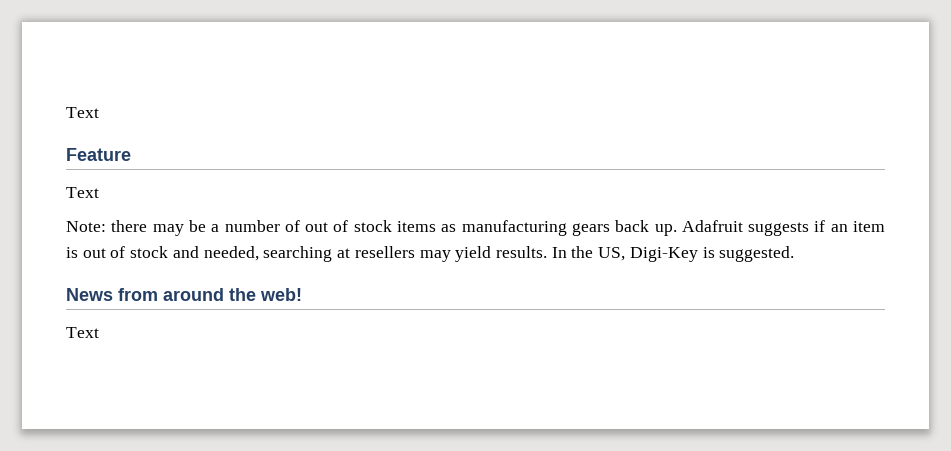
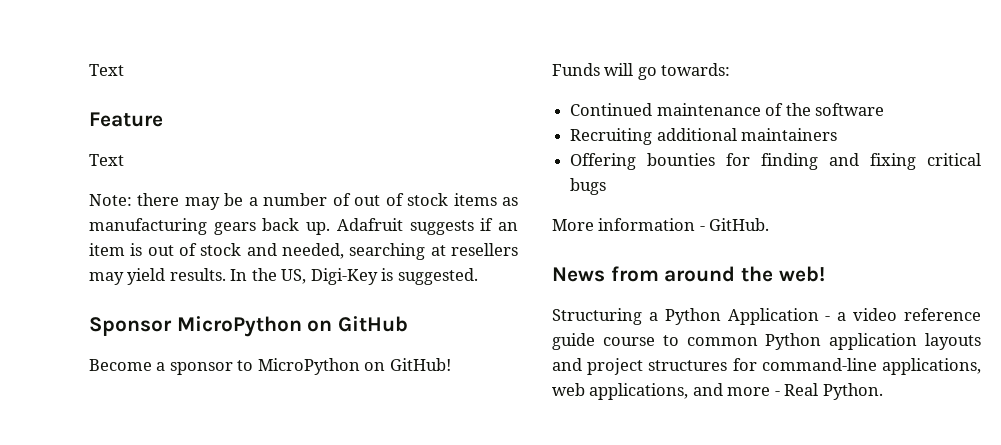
(795, 254) none -> [89,316,409,337] [89,358,451,375] [552,63,731,80] [570,103,884,116] [570,128,838,145] [570,153,981,170] [570,178,607,195] [552,218,770,231] // Sponsor MicroPython on GitHub // Become a sponsor to MicroPython on GitHub! // Funds will go towards: // Continued maintenance of the software // Recruiting additional maintainers // Offering bounties for finding and fixing critical bugs // More information - GitHub.
[66,327,99,338] Text -> [552,308,981,325] [552,333,981,350] [552,358,981,375] [552,383,883,400] Structuring a Python Application - a video reference guide course to common Python application layouts and project structures for command-line applications, web applications, and more - Real Python.

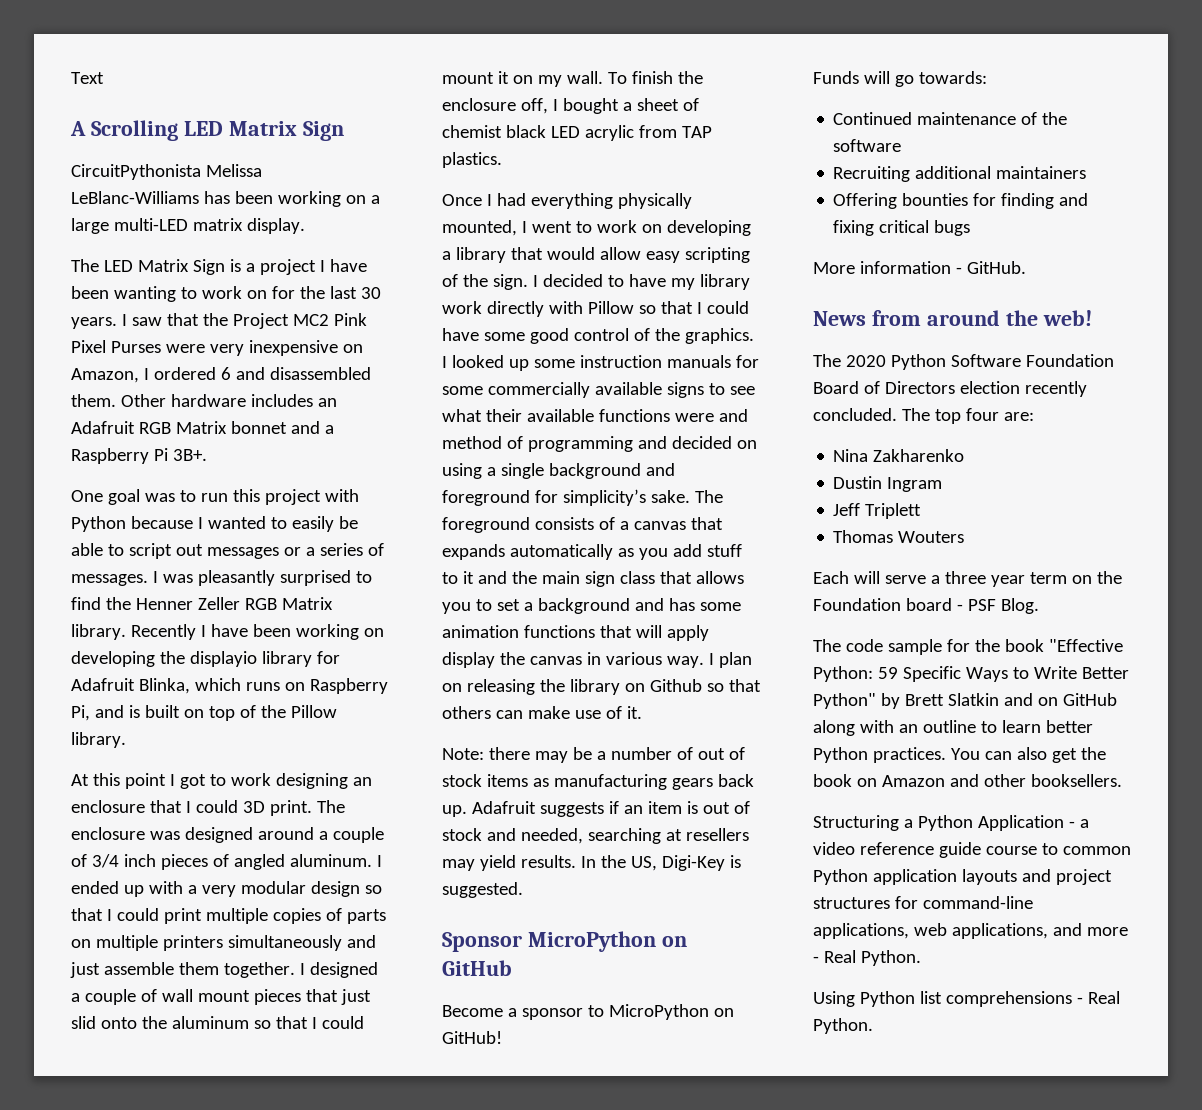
[89,64,124,76] [89,112,163,127] [89,154,124,166] Text // Feature // Text -> [71,72,104,84] [70,120,344,141] [71,164,262,180] [71,191,380,207] [71,218,305,234] [71,259,367,275] [71,286,381,302] [71,313,367,329] [71,340,363,356] [71,367,371,383] [71,394,337,407] [71,421,334,434] [71,448,207,464] [71,489,359,505] [71,516,358,532] [71,543,384,559] [71,570,372,586] [71,597,333,610] [71,624,384,640] [71,651,340,667] [71,678,388,694] [71,705,337,721] [71,732,126,748] [71,773,372,789] [71,800,345,816] [71,827,384,843] [71,854,382,870] [71,881,382,897] [71,908,386,924] [71,935,376,951] [70,962,378,978] [71,989,371,1005] [71,1016,364,1029] [442,71,703,87] [442,98,699,114] [442,125,712,141] [442,152,502,168] [442,193,692,209] [442,220,751,236] [442,247,750,263] [442,274,750,290] [442,301,749,317] [442,328,754,344] [442,355,759,371] [442,382,755,398] [442,409,748,422] [442,436,757,452] [442,463,675,479] [442,489,723,506] [442,517,723,533] [442,544,742,560] [442,571,744,587] [442,598,741,614] [442,625,709,641] [442,652,752,668] [442,679,761,695] [442,706,642,719] Text // A Scrolling LED Matrix Sign // CircuitPythonista Melissa LeBlanc-Williams has been working on a large multi-LED matrix display. // The LED Matrix Sign is a project I have been wanting to work on for the last 30 years. I saw that the Project MC2 Pink Pixel Purses were very inexpensive on Amazon, I ordered 6 and disassembled them. Other hardware includes an Adafruit RGB Matrix bonnet and a Raspberry Pi 3B+. // One goal was to run this project with Python because I wanted to easily be able to script out messages or a series of messages. I was pleasantly surprised to find the Henner Zeller RGB Matrix library. Recently I have been working on developing the displayio library for Adafruit Blinka, which runs on Raspberry Pi, and is built on top of the Pillow library. // At this point I got to work designing an enclosure that I could 3D print. The enclosure was designed around a couple of 3/4 inch pieces of angled aluminum. I ended up with a very modular design so that I could print multiple copies of parts on multiple printers simultaneously and just assemble them together. I designed a couple of wall mount pieces that just slid onto the aluminum so that I could mount it on my wall. To finish the enclosure off, I bought a sheet of chemist black LED acrylic from TAP plastics. // Once I had everything physically mounted, I went to work on developing a library that would allow easy scripting of the sign. I decided to have my library work directly with Pillow so that I could have some good control of the graphics. I looked up some instruction manuals for some commercially available signs to see what their available functions were and method of programming and decided on using a single background and foreground for simplicity’s sake. The foreground consists of a canvas that expands automatically as you add stuff to it and the main sign class that allows you to set a background and has some animation functions that will apply display the canvas in various way. I plan on releasing the library on Github so that others can make use of it.
(825, 274) none -> [813,354,1114,370] [813,381,1087,397] [813,408,1034,424] [833,449,965,462] [833,476,943,492] [833,503,922,519] [833,530,965,543] [813,571,1122,587] [813,598,1039,614] [813,639,1123,655] [813,666,1129,682] [813,693,1117,709] [813,720,1093,736] [813,747,1106,763] [813,774,1122,787] // The 2020 Python Software Foundation Board of Directors election recently concluded. The top four are: // Nina Zakharenko // Dustin Ingram // Jeff Triplett // Thomas Wouters // Each will serve a three year term on the Foundation board - PSF Blog. // The code sample for the book "Effective Python: 59 Specific Ways to Write Better Python" by Brett Slatkin and on GitHub along with an outline to learn better Python practices. You can also get the book on Amazon and other booksellers.
(883, 391) none -> [813,991,1120,1007] [813,1018,873,1034] // Using Python list comprehensions - Real Python.

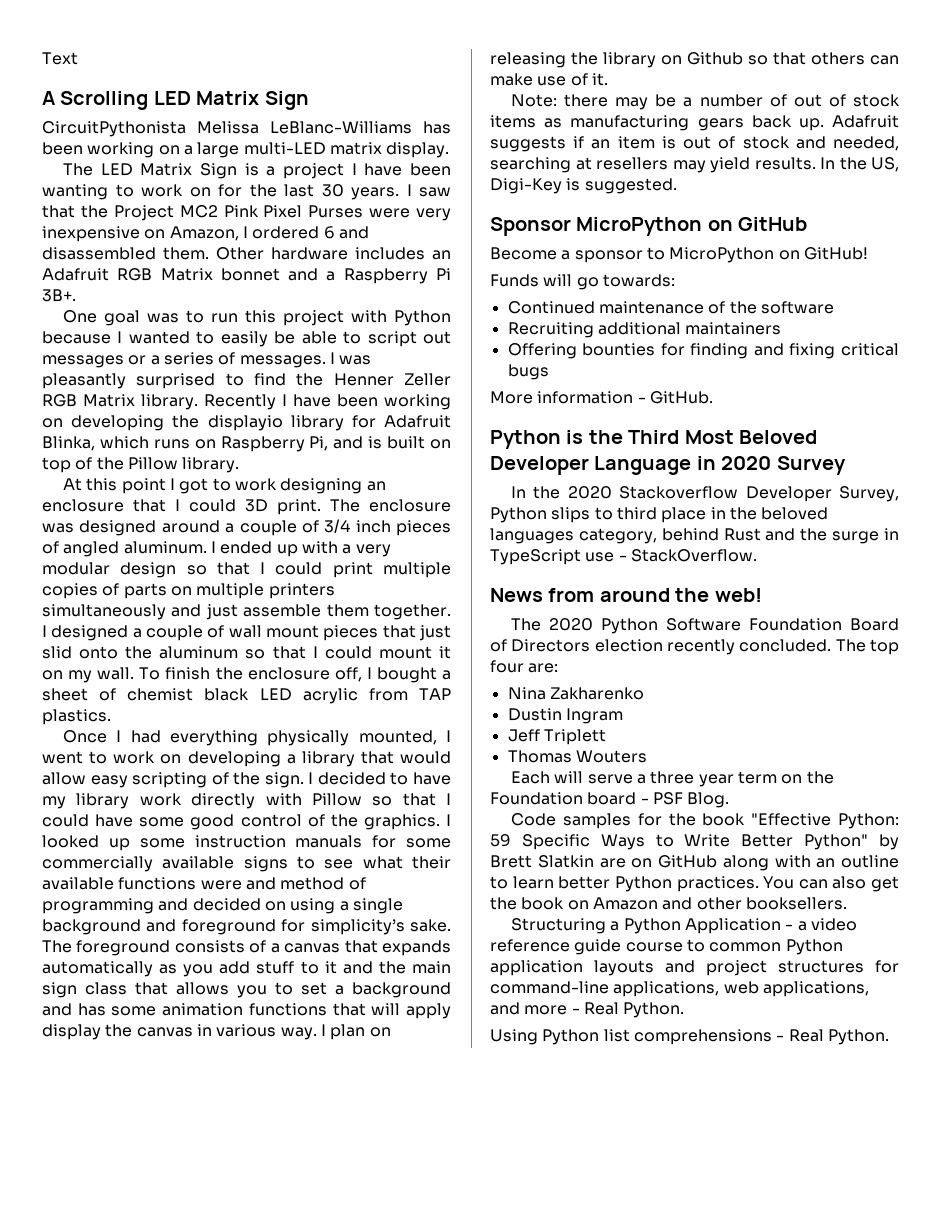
(1026, 267) none -> [490,430,817,449] [490,456,846,475] [511,486,899,502] [490,507,829,523] [490,528,899,544] [490,549,757,565] // Python is the Third Most Beloved Developer Language in 2020 Survey // In the 2020 Stackoverflow Developer Survey, Python slips to third place in the beloved languages category, behind Rust and the surge in TypeScript use - StackOverflow.
[813,639,942,655] The code sample -> [511,813,631,829] Code samples
[1003,693,1033,706] and -> [599,858,626,868] are

